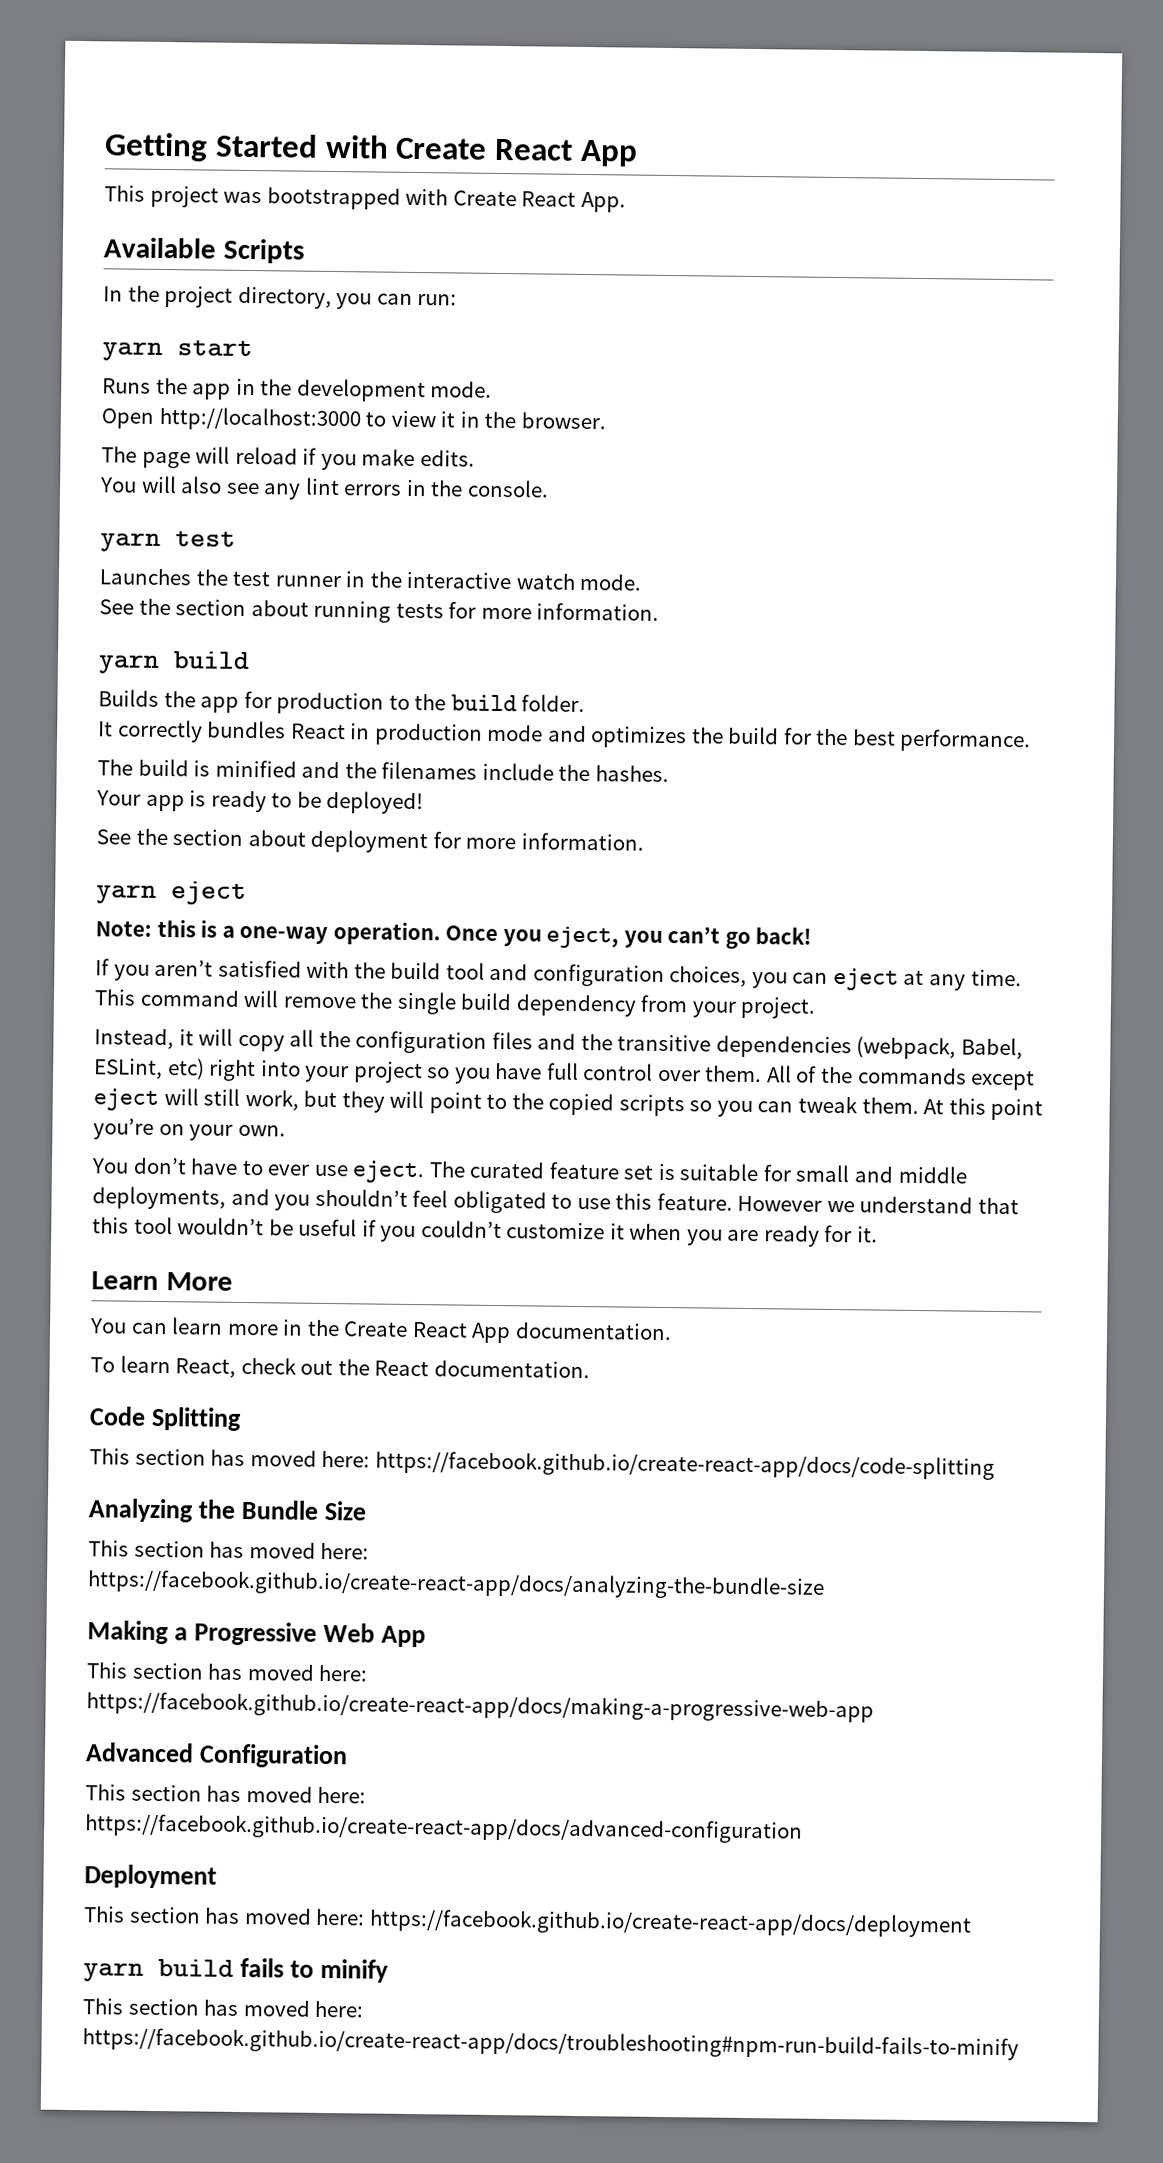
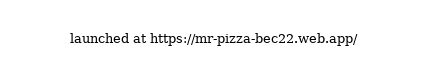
[104,132,638,167] [104,185,626,213] [103,237,305,264] [103,285,458,310] [102,340,253,361] [102,377,493,403] [101,406,606,432] [101,446,475,471] [99,475,549,500] [100,531,236,552] [99,568,643,591] [99,598,660,623] [98,651,250,674] [98,689,586,715] [98,719,1032,753] [97,758,669,783] [96,790,425,815] [96,828,644,854] [96,881,247,906] [95,918,813,949] [95,958,1022,991] [94,989,817,1019] [94,1028,1023,1060] [94,1058,1036,1091] [93,1088,1044,1121] [93,1118,286,1141] [91,1157,968,1184] [92,1186,1019,1215] [92,1216,879,1247] [91,1271,233,1291] [89,1317,672,1344] [90,1355,590,1379] [89,1406,243,1431] [89,1448,995,1480] [88,1498,368,1523] [88,1540,370,1560] [87,1569,825,1600] [87,1620,427,1648] [86,1662,369,1682] [86,1691,874,1723] [85,1742,349,1769] [85,1784,367,1804] [85,1813,803,1844] [84,1864,217,1889] [83,1906,972,1938] [83,1958,390,1983] [82,1998,365,2018] [82,2027,1019,2061] Getting Started with Create React App // This project was bootstrapped with Create React App. // Available Scripts // In the project directory, you can run: // yarn start // Runs the app in the development mode. // Open http://localhost:3000 to view it in the browser. // The page will reload if you make edits. // You will also see any lint errors in the console. // yarn test // Launches the test runner in the interactive watch mode. // See the section about running tests for more information. // yarn build // Builds the app for production to the build folder. // It correctly bundles React in production mode and optimizes the build for the best performance. // The build is minified and the filenames include the hashes. // Your app is ready to be deployed! // See the section about deployment for more information. // yarn eject // Note: this is a one-way operation. Once you eject, you can’t go back! // If you aren’t satisfied with the build tool and configuration choices, you can eject at any time. This command will remove the single build dependency from your project. // Instead, it will copy all the configuration files and the transitive dependencies (webpack, Babel, ESLint, etc) right into your project so you have full control over them. All of the commands except eject will still work, but they will point to the copied scripts so you can tweak them. At this point you’re on your own. // You don’t have to ever use eject. The curated feature set is suitable for small and middle deployments, and you shouldn’t feel obligated to use this feature. However we understand that this tool wouldn’t be useful if you couldn’t customize it when you are ready for it. // Learn More // You can learn more in the Create React App documentation. // To learn React, check out the React documentation. // Code Splitting // This section has moved here: https://facebook.github.io/create-react-app/docs/code-splitting // Analyzing the Bundle Size // This section has moved here: https://facebook.github.io/create-react-app/docs/analyzing-the-bundle-size // Making a Progressive Web App // This section has moved here: https://facebook.github.io/create-react-app/docs/making-a-progressive-web-app // Advanced Configuration // This section has moved here: https://facebook.github.io/create-react-app/docs/advanced-configuration // Deployment // This section has moved here: https://facebook.github.io/create-react-app/docs/deployment // yarn build fails to minify // This section has moved here: https://facebook.github.io/create-react-app/docs/troubleshooting#npm-run-build-fails-to-minify -> [70,33,358,46] launched at https://mr-pizza-bec22.web.app/

